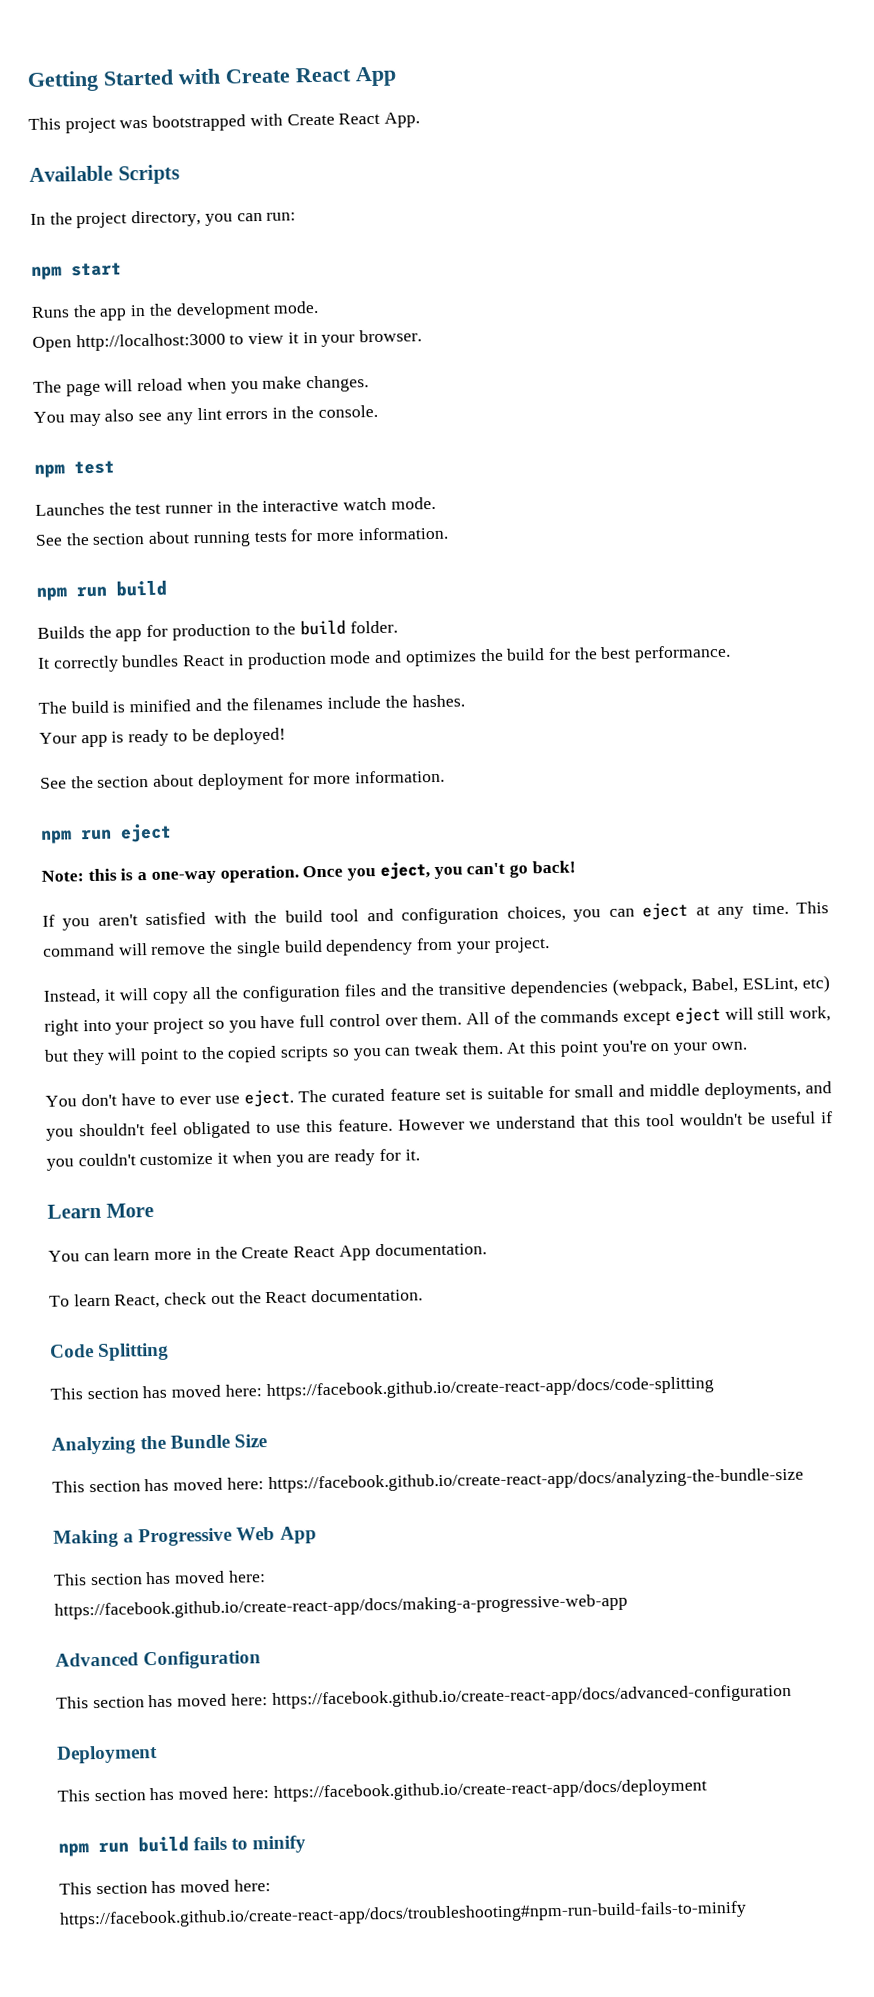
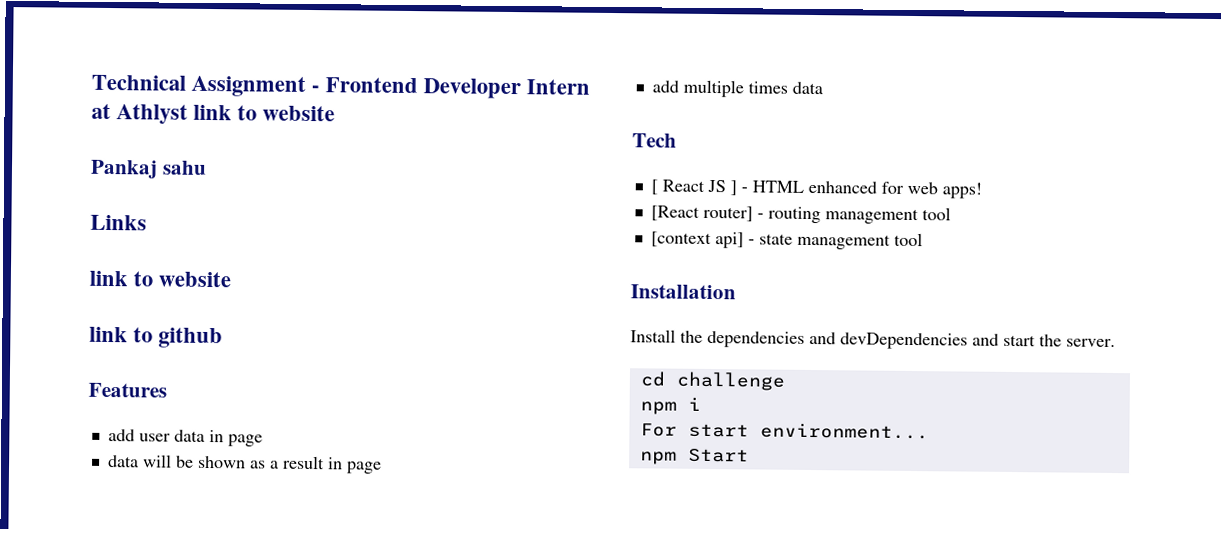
[27,66,397,92] [28,112,421,134] [29,164,180,185] [30,209,297,229] [31,262,122,280] [31,300,320,321] [32,329,423,352] [33,375,370,397] [33,404,378,427] [34,460,115,478] [35,496,436,516] [35,526,448,548] [36,580,167,601] [37,619,398,642] [37,644,732,673] [38,694,465,714] [39,727,287,748] [40,769,446,791] [41,823,172,844] [41,860,576,884] [42,901,830,931] [43,937,550,958] [43,975,830,1005] [44,1006,831,1036] [44,1040,747,1066] [45,1081,832,1108] [46,1111,834,1141] [46,1148,420,1171] [47,1202,154,1219] [48,1242,487,1262] [49,1288,424,1309] [49,1342,170,1361] [50,1376,714,1401] [51,1434,268,1455] [52,1467,804,1494] [53,1526,317,1548] [53,1570,266,1586] [54,1593,628,1620] [55,1650,262,1670] [56,1683,792,1709] [57,1745,158,1764] [57,1778,707,1802] [58,1835,307,1857] [59,1879,271,1895] [59,1900,747,1929] Getting Started with Create React App // This project was bootstrapped with Create React App. // Available Scripts // In the project directory, you can run: // npm start // Runs the app in the development mode. // Open http://localhost:3000 to view it in your browser. // The page will reload when you make changes. // You may also see any lint errors in the console. // npm test // Launches the test runner in the interactive watch mode. // See the section about running tests for more information. // npm run build // Builds the app for production to the build folder. // It correctly bundles React in production mode and optimizes the build for the best performance. // The build is minified and the filenames include the hashes. // Your app is ready to be deployed! // See the section about deployment for more information. // npm run eject // Note: this is a one-way operation. Once you eject, you can't go back! // If you aren't satisfied with the build tool and configuration choices, you can eject at any time. This command will remove the single build dependency from your project. // Instead, it will copy all the configuration files and the transitive dependencies (webpack, Babel, ESLint, etc) right into your project so you have full control over them. All of the commands except eject will still work, but they will point to the copied scripts so you can tweak them. At this point you're on your own. // You don't have to ever use eject. The curated feature set is suitable for small and middle deployments, and you shouldn't feel obligated to use this feature. However we understand that this tool wouldn't be useful if you couldn't customize it when you are ready for it. // Learn More // You can learn more in the Create React App documentation. // To learn React, check out the React documentation. // Code Splitting // This section has moved here: https://facebook.github.io/create-react-app/docs/code-splitting // Analyzing the Bundle Size // This section has moved here: https://facebook.github.io/create-react-app/docs/analyzing-the-bundle-size // Making a Progressive Web App // This section has moved here: https://facebook.github.io/create-react-app/docs/making-a-progressive-web-app // Advanced Configuration // This section has moved here: https://facebook.github.io/create-react-app/docs/advanced-configuration // Deployment // This section has moved here: https://facebook.github.io/create-react-app/docs/deployment // npm run build fails to minify // This section has moved here: https://facebook.github.io/create-react-app/docs/troubleshooting#npm-run-build-fails-to-minify -> [91,74,591,100] [91,103,336,125] [90,159,207,179] [90,214,147,231] [89,270,232,288] [89,326,224,349] [88,382,167,398] [107,429,263,447] [107,454,382,474] [651,79,823,98] [632,133,677,148] [650,179,982,199] [650,205,951,225] [650,231,923,250] [630,284,736,300] [630,329,1116,350] [639,371,785,391] [639,396,701,415] [639,422,929,440] [639,448,749,465] Technical Assignment - Frontend Developer Intern at Athlyst link to website // Pankaj sahu // Links // link to website // link to github // Features // add user data in page // data will be shown as a result in page // add multiple times data // Tech // [ React JS ] - HTML enhanced for web apps! // [React router] - routing management tool // [context api] - state management tool // Installation // Install the dependencies and devDependencies and start the server. // cd challenge // npm i // For start environment... // npm Start

